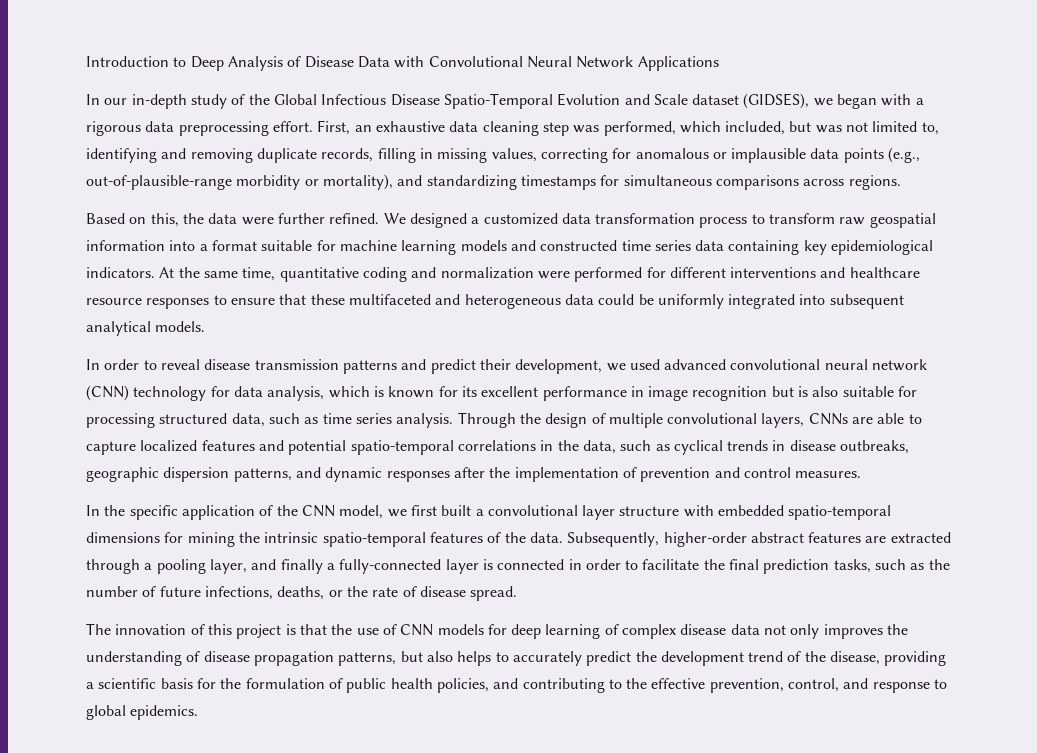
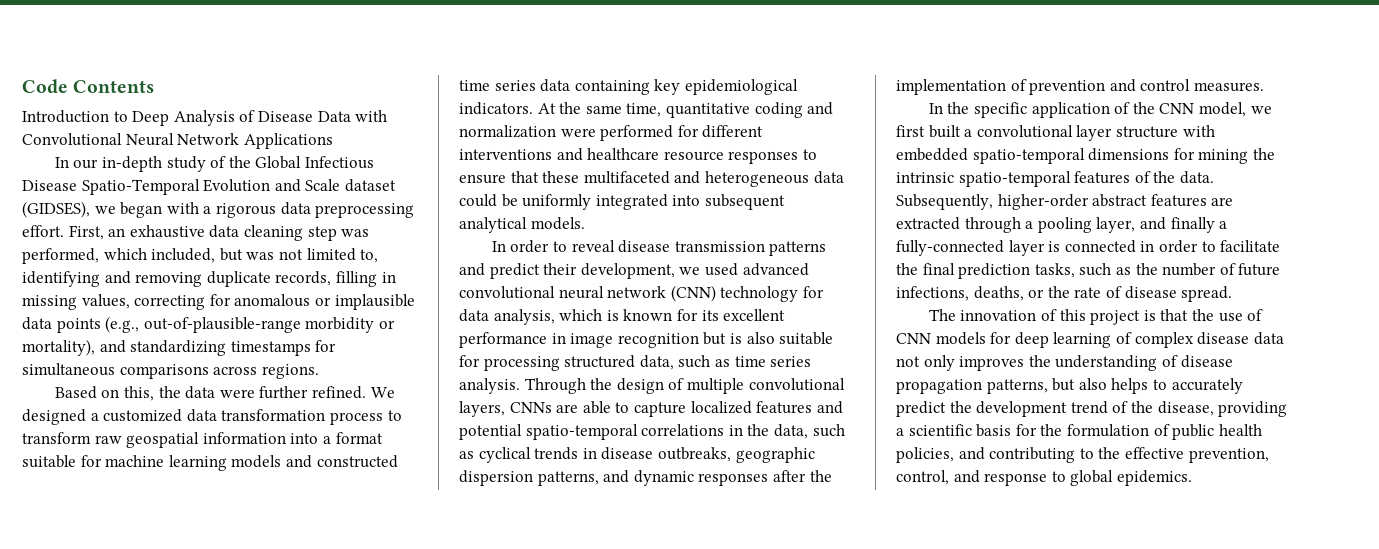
(86, 61) none -> [22,79,155,94] Code Contents //

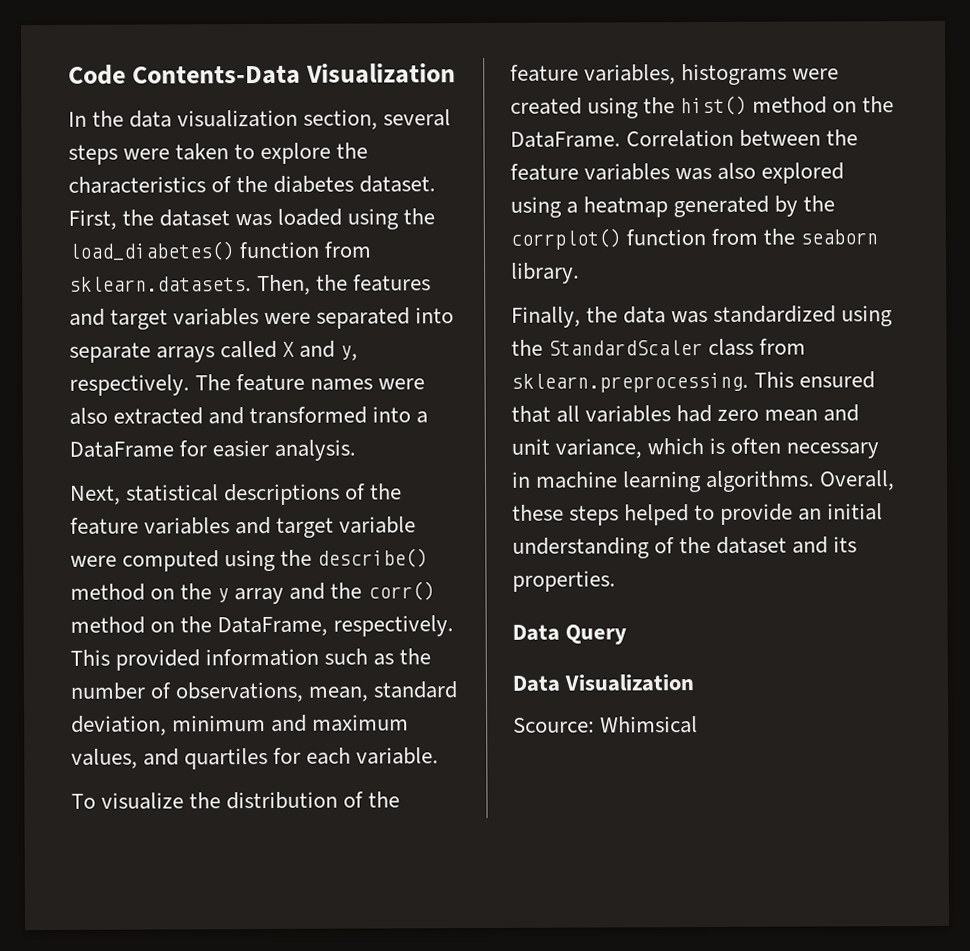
[73,80,155,93] [22,110,388,126] [22,133,333,149] [54,156,374,172] [22,179,396,195] [22,201,415,218] [22,225,370,241] [22,248,379,264] [22,271,396,287] [22,294,415,310] [22,316,395,333] [22,339,337,356] [22,363,319,379] [54,386,395,401] [22,409,402,425] [22,432,383,448] [22,455,398,471] [459,79,798,95] [459,102,834,118] [459,125,764,141] [459,148,817,164] [459,171,844,187] [459,194,785,210] [459,217,585,233] [491,240,827,256] [459,263,809,279] [459,285,824,302] [459,309,786,325] [459,332,834,348] [459,355,812,371] [459,378,845,394] [459,401,843,417] [459,424,845,440] [459,447,815,463] [459,470,832,486] [896,79,1264,95] [928,102,1272,118] [896,125,1215,141] [896,148,1275,164] [896,171,1214,187] [896,194,1234,210] [896,217,1228,233] [896,240,1281,256] [896,263,1075,279] Contents // Introduction to Deep Analysis of Disease Data with Convolutional Neural Network Applications // In our in-depth study of the Global Infectious Disease Spatio-Temporal Evolution and Scale dataset (GIDSES), we began with a rigorous data preprocessing effort. First, an exhaustive data cleaning step was performed, which included, but was not limited to, identifying and removing duplicate records, filling in missing values, correcting for anomalous or implausible data points (e.g., out-of-plausible-range morbidity or mortality), and standardizing timestamps for simultaneous comparisons across regions. // Based on this, the data were further refined. We designed a customized data transformation process to transform raw geospatial information into a format suitable for machine learning models and constructed time series data containing key epidemiological indicators. At the same time, quantitative coding and normalization were performed for different interventions and healthcare resource responses to ensure that these multifaceted and heterogeneous data could be uniformly integrated into subsequent analytical models. // In order to reveal disease transmission patterns and predict their development, we used advanced convolutional neural network (CNN) technology for data analysis, which is known for its excellent performance in image recognition but is also suitable for processing structured data, such as time series analysis. Through the design of multiple convolutional layers, CNNs are able to capture localized features and potential spatio-temporal correlations in the data, such as cyclical trends in disease outbreaks, geographic dispersion patterns, and dynamic responses after the implementation of prevention and control measures. // In the specific application of the CNN model, we first built a convolutional layer structure with embedded spatio-temporal dimensions for mining the intrinsic spatio-temporal features of the data. Subsequently, higher-order abstract features are extracted through a pooling layer, and finally a fully-connected layer is connected in order to facilitate the final prediction tasks, -> [132,63,457,85] [68,109,452,130] [68,142,369,165] [68,175,437,194] [68,208,436,230] [68,241,373,261] [69,274,432,296] [69,307,455,330] [69,340,359,363] [69,373,426,396] [69,406,429,425] [69,439,357,461] [70,483,403,506] [70,516,417,538] [70,548,429,572] [70,581,435,605] [70,615,455,637] [70,648,320,671] Contents-Data Visualization // In the data visualization section, several steps were taken to explore the characteristics of the diabetes dataset. First, the dataset was loaded using the load_diabetes() function from sklearn.datasets. Then, the features and target variables were separated into separate arrays called X and y, respectively. The feature names were also extracted and transformed into a DataFrame for easier analysis. // Next, statistical descriptions of the feature variables and target variable were computed using the describe() method on the y array and the corr() method on the DataFrame, respectively. This provided information
[1238,263,1281,276] [896,286,1233,302] [928,309,1264,325] [896,332,1284,348] [896,355,1233,371] [896,378,1243,394] [896,401,1288,417] [896,424,1262,440] [896,447,1269,463] [896,470,1192,486] future infections, deaths, or the rate of disease spread. // The innovation of this project is that the use of CNN models for deep learning of complex disease data not only improves the understanding of disease propagation patterns, but also helps to accurately predict the development trend of the disease, providing a scientific basis for the formulation of public health policies, and contributing to the effective prevention, control, and response to global epidemics. -> [175,681,459,703] [71,714,410,736] [71,747,440,770] [71,791,401,810] [510,63,840,86] [510,95,895,119] [510,129,859,148] [510,162,845,184] [510,195,836,218] [510,228,879,250] [511,262,580,284] [511,305,894,328] [511,338,807,356] [511,371,876,393] [511,404,860,423] [511,437,880,459] [511,470,896,493] [512,503,884,526] [512,536,858,559] [512,570,616,592] [512,624,628,645] [512,674,695,692] [513,716,699,734] observations, mean, standard deviation, minimum and maximum values, and quartiles for each variable. // To visualize the distribution of the feature variables, histograms were created using the hist() method on the DataFrame. Correlation between the feature variables was also explored using a heatmap generated by the corrplot() function from the seaborn library. // Finally, the data was standardized using the StandardScaler class from sklearn.preprocessing. This ensured that all variables had zero mean and unit variance, which is often necessary in machine learning algorithms. Overall, these steps helped to provide an initial understanding of the dataset and its properties. // Data Query // Data Visualization // Scource: Whimsical

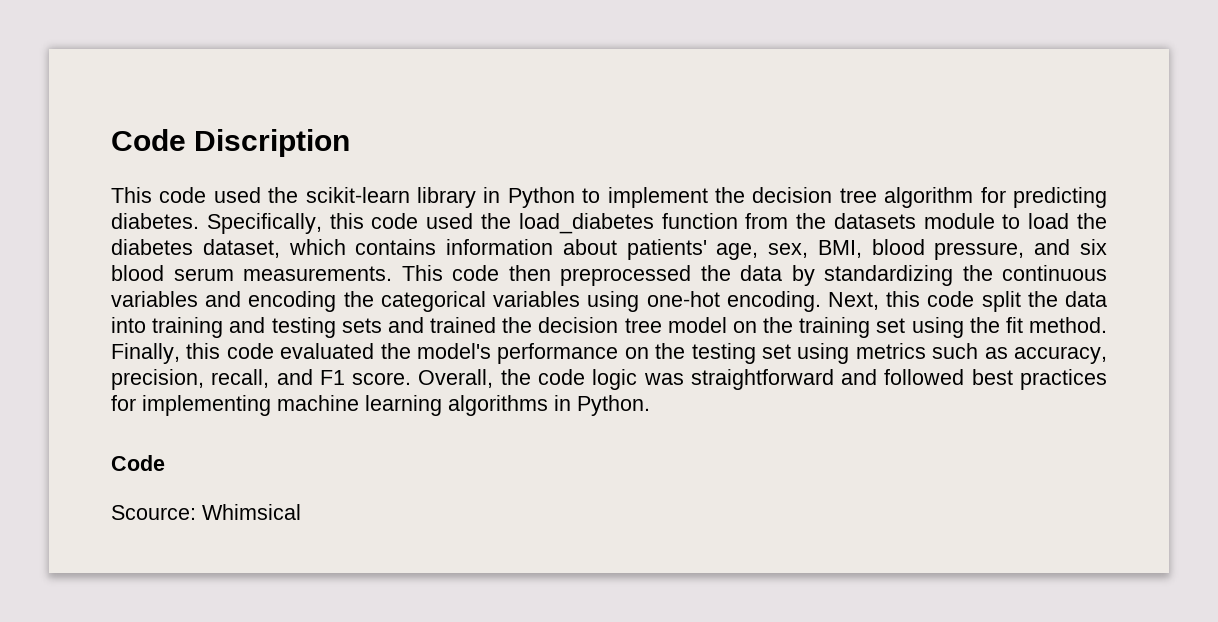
[68,63,457,85] [68,109,452,130] [68,142,369,165] [68,175,437,194] [68,208,436,230] [68,241,373,261] [69,274,432,296] [69,307,455,330] [69,340,359,363] [69,373,426,396] [69,406,429,425] [69,439,357,461] [70,483,403,506] [70,516,417,538] [70,548,429,572] [70,581,435,605] [70,615,455,637] [70,648,432,671] [70,681,459,703] [71,714,410,736] [71,747,440,770] [71,791,401,810] [510,63,840,86] [510,95,895,119] [510,129,859,148] [510,162,845,184] [510,195,836,218] [510,228,879,250] [511,262,580,284] [511,305,894,328] [511,338,807,356] [511,371,876,393] [511,404,860,423] [511,437,880,459] [511,470,896,493] [512,503,884,526] [512,536,858,559] [512,570,616,592] [512,624,628,645] [512,674,695,692] Code Contents-Data Visualization // In the data visualization section, several steps were taken to explore the characteristics of the diabetes dataset. First, the dataset was loaded using the load_diabetes() function from sklearn.datasets. Then, the features and target variables were separated into separate arrays called X and y, respectively. The feature names were also extracted and transformed into a DataFrame for easier analysis. // Next, statistical descriptions of the feature variables and target variable were computed using the describe() method on the y array and the corr() method on the DataFrame, respectively. This provided information such as the number of observations, mean, standard deviation, minimum and maximum values, and quartiles for each variable. // To visualize the distribution of the feature variables, histograms were created using the hist() method on the DataFrame. Correlation between the feature variables was also explored using a heatmap generated by the corrplot() function from the seaborn library. // Finally, the data was standardized using the StandardScaler class from sklearn.preprocessing. This ensured that all variables had zero mean and unit variance, which is often necessary in machine learning algorithms. Overall, these steps helped to provide an initial understanding of the dataset and its properties. // Data Query // Data Visualization -> [111,129,351,157] [111,187,1107,208] [111,213,1108,234] [111,239,1107,260] [111,265,1107,286] [111,291,1107,312] [111,317,1107,338] [111,343,1107,364] [111,369,1108,390] [111,395,650,416] [111,455,165,471] Code Discription // This code used the scikit-learn library in Python to implement the decision tree algorithm for predicting diabetes. Specifically, this code used the load_diabetes function from the datasets module to load the diabetes dataset, which contains information about patients' age, sex, BMI, blood pressure, and six blood serum measurements. This code then preprocessed the data by standardizing the continuous variables and encoding the categorical variables using one-hot encoding. Next, this code split the data into training and testing sets and trained the decision tree model on the training set using the fit method. Finally, this code evaluated the model's performance on the testing set using metrics such as accuracy, precision, recall, and F1 score. Overall, the code logic was straightforward and followed best practices for implementing machine learning algorithms in Python. // Code

